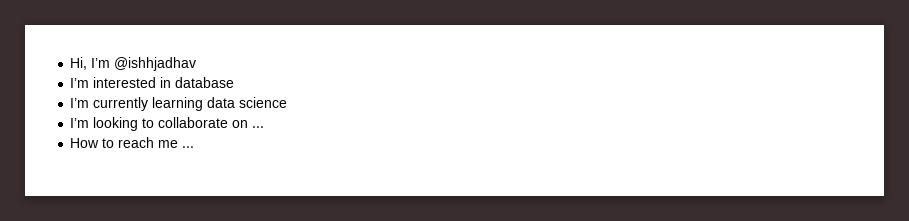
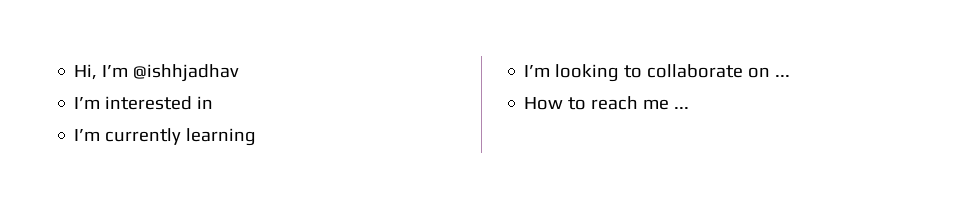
[175,77,235,88] database -> (214, 102) none
[207,97,288,108] data science -> (257, 137) none

